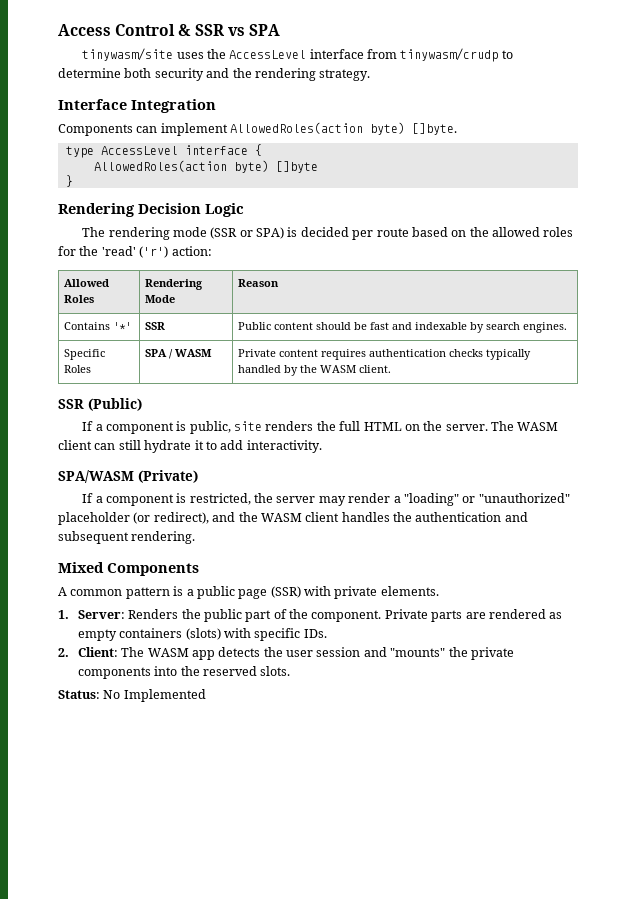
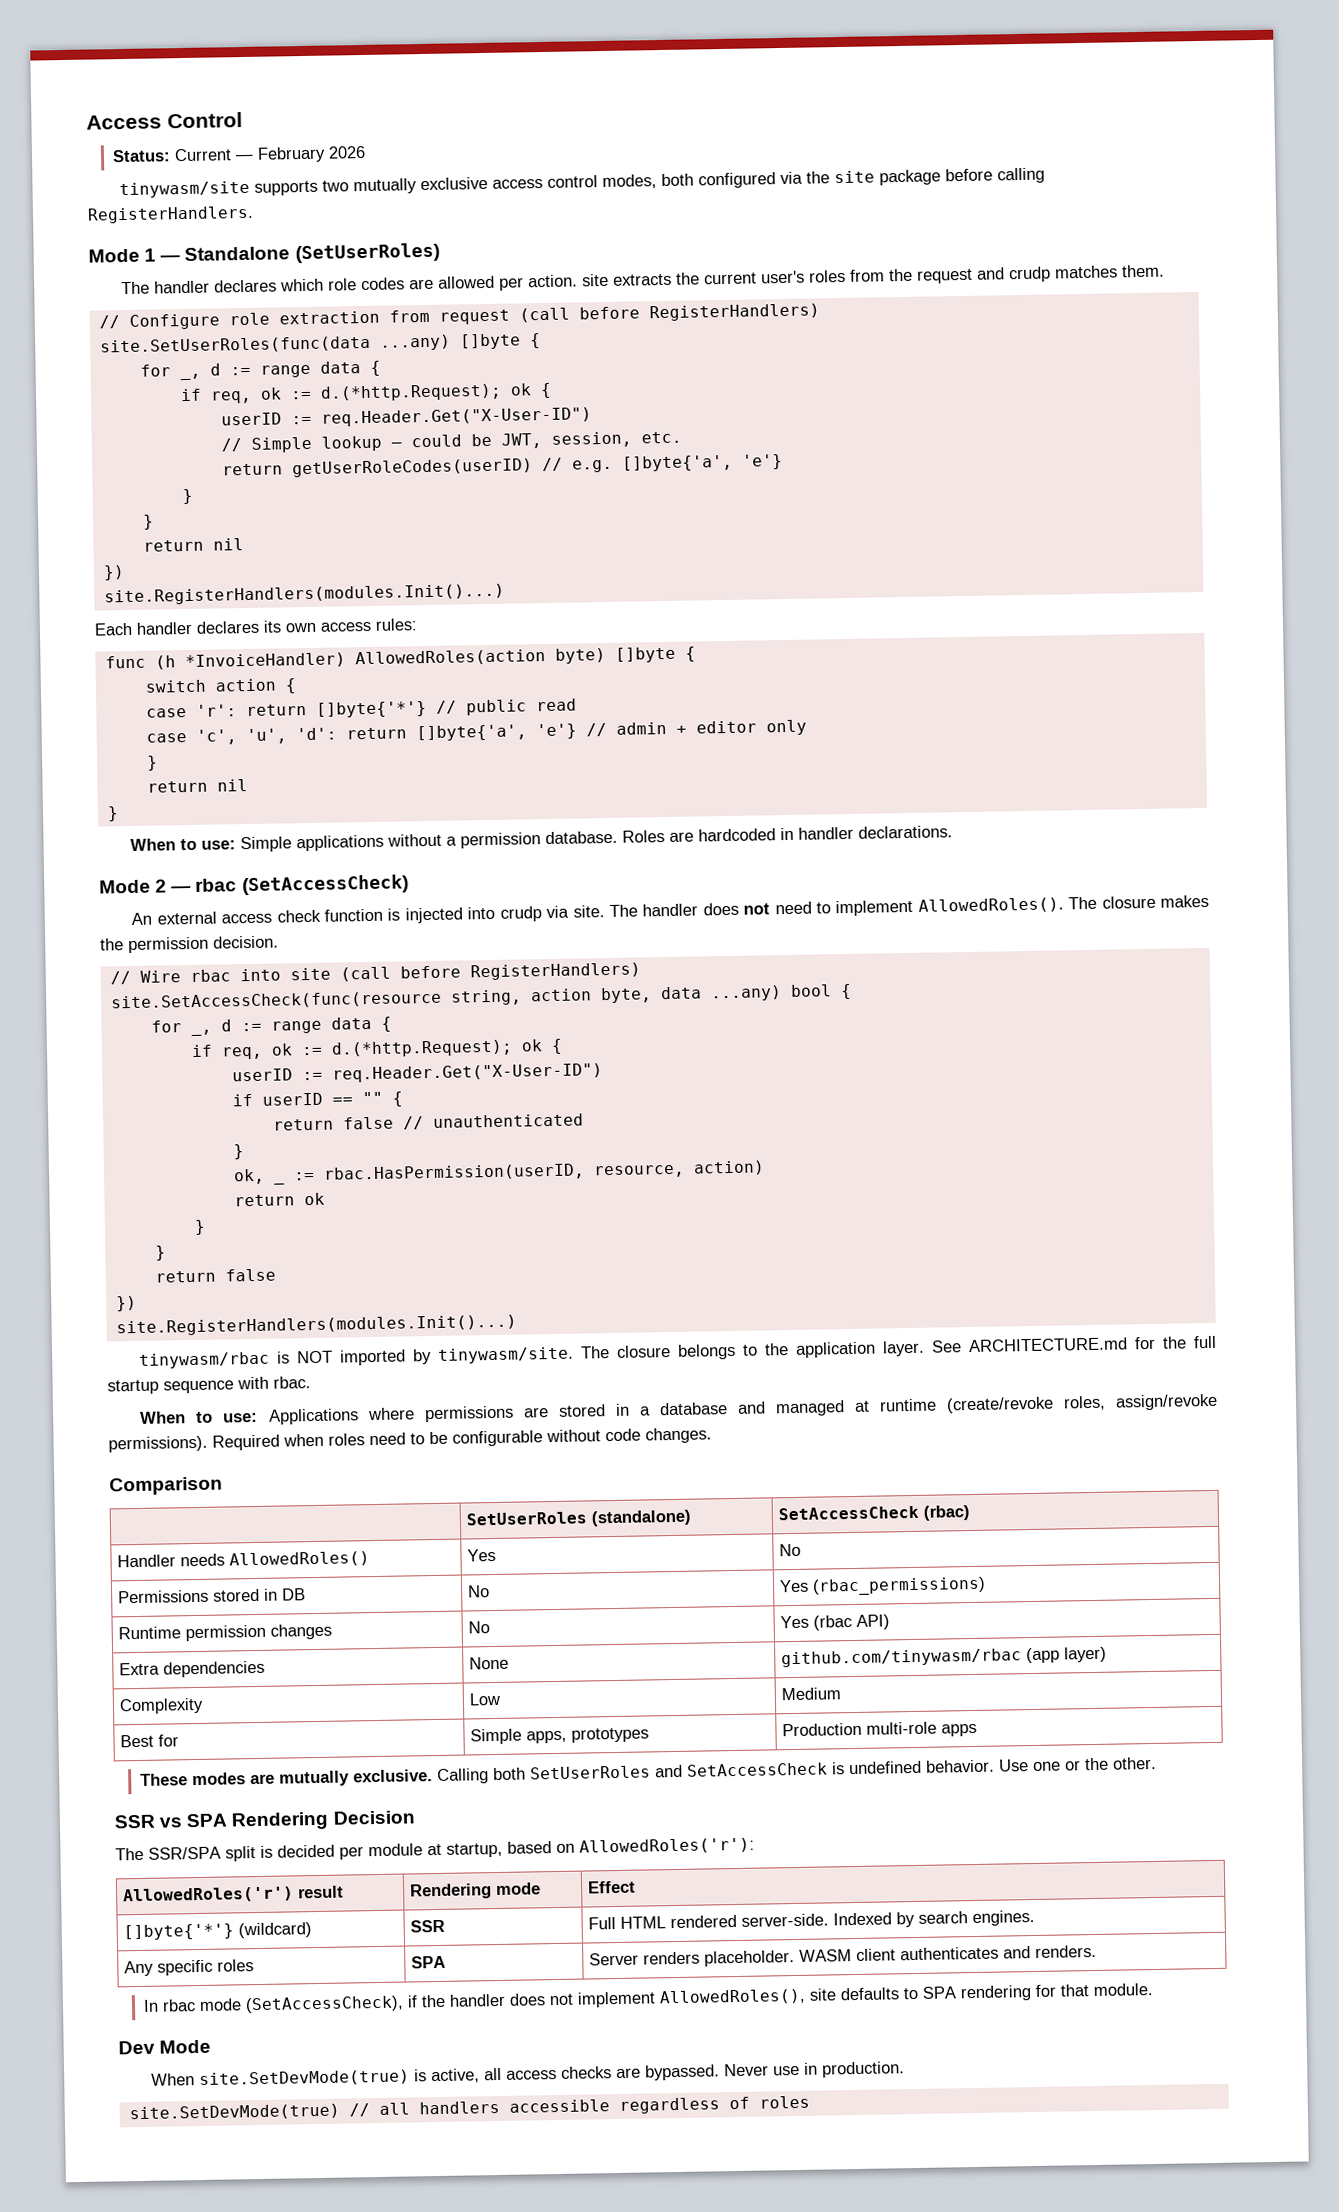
[178,24,280,36] [82,48,513,62] [58,68,371,81] [58,99,216,113] [58,122,458,136] [65,144,262,158] [93,160,318,173] [65,175,73,187] & SSR vs SPA // tinywasm/site uses the AccessLevel interface from tinywasm/crudp to determine both security and the rendering strategy. // Interface Integration // Components can implement AllowedRoles(action byte) []byte. // type AccessLevel interface { // AllowedRoles(action byte) []byte // } // -> [112,145,367,163] [119,167,1046,199] [87,205,254,224] [88,242,440,264] [121,264,1166,295] [98,303,820,330] [99,333,541,355] [139,360,381,381] [179,382,552,404] [220,407,592,427] [220,431,682,453] [221,454,783,478] [181,488,193,505] [142,514,154,530] [142,538,244,552] [102,565,125,581] [103,583,505,606] [94,618,417,636] [104,646,696,670] [144,678,297,694] [145,698,577,718] [145,719,807,745] [146,755,158,771] [146,779,248,793] [106,806,119,822] [130,825,954,853] [99,874,409,896] [131,894,1209,925] [100,935,279,954] [109,962,641,985] [110,983,852,1011] [150,1016,392,1037] [190,1038,563,1060] [231,1063,603,1083] [231,1091,403,1107] [272,1113,584,1131] [232,1144,244,1160] [232,1160,765,1185] [233,1192,325,1207] [193,1219,206,1235] [154,1245,166,1261] [154,1268,276,1283] [115,1295,137,1312] [115,1314,517,1337] [139,1335,1217,1369] [107,1376,311,1395] [140,1393,1219,1425] [108,1427,712,1453] [109,1476,223,1496] [466,1509,693,1527] [778,1505,971,1521] [117,1551,371,1568] [467,1548,497,1562] [779,1543,802,1557] [118,1588,307,1604] [468,1585,491,1598] [779,1576,987,1596] [118,1623,333,1642] [468,1621,491,1634] [780,1614,891,1631] [119,1660,266,1678] [469,1656,510,1670] [781,1646,1108,1668] [119,1697,205,1715] [469,1692,502,1706] [781,1687,842,1701] [120,1734,180,1748] [470,1727,650,1745] [782,1721,978,1737] [140,1756,1158,1787] [114,1813,229,1829] // Status: Current — February 2026 // tinywasm/site supports two mutually exclusive access control modes, both configured via the site package before calling RegisterHandlers. // Mode 1 — Standalone (SetUserRoles) // The handler declares which role codes are allowed per action. site extracts the current user's roles from the request and crudp matches them. // // Configure role extraction from request (call before RegisterHandlers) // site.SetUserRoles(func(data ...any) []byte { // for _, d := range data { // if req, ok := d.(*http.Request); ok { // userID := req.Header.Get("X-User-ID") // // Simple lookup — could be JWT, session, etc. // return getUserRoleCodes(userID) // e.g. []byte{'a', 'e'} // } // } // return nil // }) // site.RegisterHandlers(modules.Init()...) // Each handler declares its own access rules: // func (h *InvoiceHandler) AllowedRoles(action byte) []byte { // switch action { // case 'r': return []byte{'*'} // public read // case 'c', 'u', 'd': return []byte{'a', 'e'} // admin + editor only // } // return nil // } // When to use: Simple applications without a permission database. Roles are hardcoded in handler declarations. // Mode 2 — rbac (SetAccessCheck) // An external access check function is injected into crudp via site. The handler does not need to implement AllowedRoles(). The closure makes the permission decision. // // Wire rbac into site (call before RegisterHandlers) // site.SetAccessCheck(func(resource string, action byte, data ...any) bool { // for _, d := range data { // if req, ok := d.(*http.Request); ok { // userID := req.Header.Get("X-User-ID") // if userID == "" { // return false // unauthenticated // } // ok, _ := rbac.HasPermission(userID, resource, action) // return ok // } // } // return false // }) // site.RegisterHandlers(modules.Init()...) // tinywasm/rbac is NOT imported by tinywasm/site. The closure belongs to the application layer. See ARCHITECTURE.md for the full startup sequence with rbac. // When to use: Applications where permissions are stored in a database and managed at runtime (create/revoke roles, assign/revoke permissions). Required when roles need to be configurable without code changes. // Comparison // | SetUserRoles (standalone) | SetAccessCheck (rbac) // Handler needs AllowedRoles() | Yes | No // Permissions stored in DB | No | Yes (rbac_permissions) // Runtime permission changes | No | Yes (rbac API) // Extra dependencies | None | github.com/tinywasm/rbac (app layer) // Complexity | Low | Medium // Best for | Simple apps, prototypes | Production multi-role apps // These modes are mutually exclusive. Calling both SetUserRoles and SetAccessCheck is undefined behavior. Use one or the other. // SSR vs SPA
[205,203,244,217] [82,227,574,240] [58,246,212,258] [64,279,110,287] [64,295,95,303] [145,279,204,290] [145,295,176,303] [238,279,280,287] [64,322,132,330] [145,322,166,330] [238,322,568,333] [64,349,106,360] [64,365,92,373] [145,349,213,359] [238,349,532,360] [238,365,392,376] [58,398,142,411] [82,421,559,434] [58,440,322,453] [58,470,198,483] [82,493,570,506] [58,512,528,525] [58,531,196,544] [58,562,199,576] [58,586,439,599] [58,609,563,622] [77,628,327,641] [58,647,514,660] [77,666,291,679] [58,689,206,702] Logic // The rendering mode (SSR or SPA) is decided per route based on the allowed roles for the 'read' ('r') action: // Allowed Roles | Rendering Mode | Reason // Contains '*' | SSR | Public content should be fast and indexable by search engines. // Specific Roles | SPA / WASM | Private content requires authentication checks typically handled by the WASM client. // SSR (Public) // If a component is public, site renders the full HTML on the server. The WASM client can still hydrate it to add interactivity. // SPA/WASM (Private) // If a component is restricted, the server may render a "loading" or "unauthorized" placeholder (or redirect), and the WASM client handles the authentication and subsequent rendering. // Mixed Components // A common pattern is a public page (SSR) with private elements. // 1. Server: Renders the public part of the component. Private parts are rendered as empty containers (slots) with specific IDs. // 2. Client: The WASM app detects the user session and "mounts" the private components into the reserved slots. // Status: No Implemented -> [115,1837,755,1862] [123,1885,345,1904] [410,1882,542,1900] [587,1880,637,1894] [123,1922,313,1941] [410,1919,446,1933] [588,1909,1036,1930] [124,1959,255,1977] [411,1955,447,1969] [589,1944,1098,1967] [143,1983,1154,2014] [118,2039,212,2055] [151,2061,906,2088] [128,2095,810,2122] // The SSR/SPA split is decided per module at startup, based on AllowedRoles('r'): // AllowedRoles('r') result | Rendering mode | Effect // []byte{'*'} (wildcard) | SSR | Full HTML rendered server-side. Indexed by search engines. // Any specific roles | SPA | Server renders placeholder. WASM client authenticates and renders. // In rbac mode (SetAccessCheck), if the handler does not implement AllowedRoles(), site defaults to SPA rendering for that module. // Dev Mode // When site.SetDevMode(true) is active, all access checks are bypassed. Never use in production. // site.SetDevMode(true) // all handlers accessible regardless of roles

